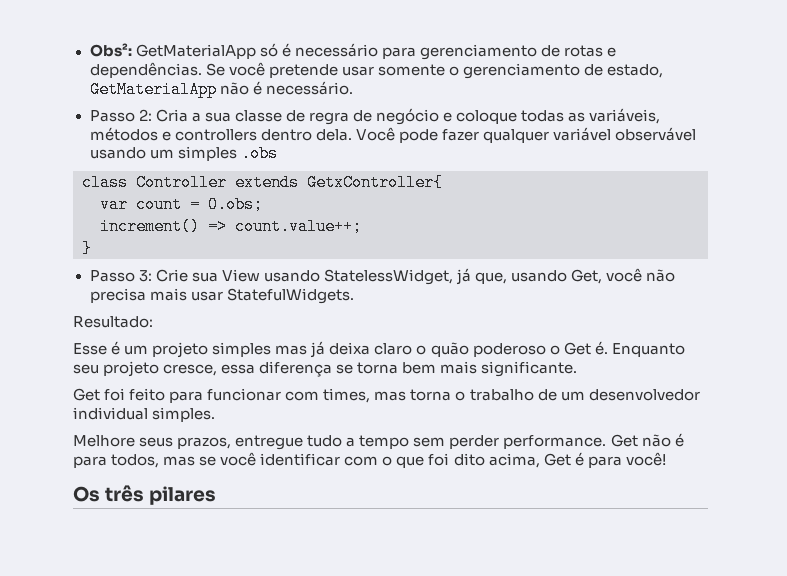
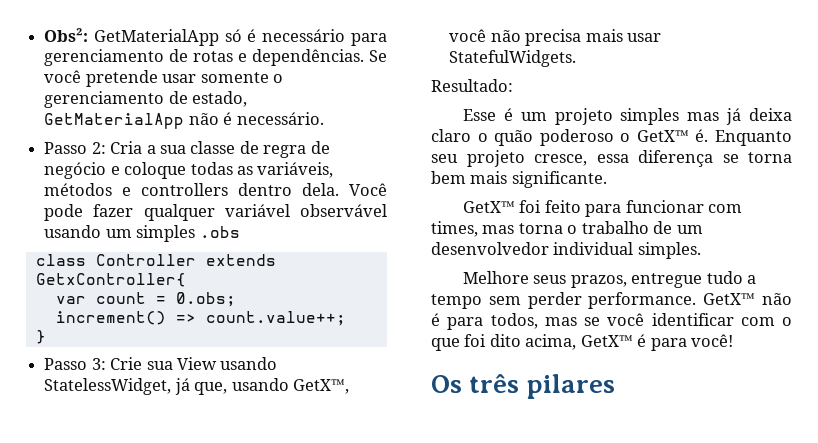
[571,269,602,284] Get, -> [292,379,349,394] GetX™,
[563,342,591,355] Get -> [636,130,689,142] GetX™
[73,388,100,401] Get -> [463,201,516,213] GetX™
[610,434,638,447] Get -> [703,293,756,305] GetX™
[543,453,571,466] Get -> [580,335,633,347] GetX™

